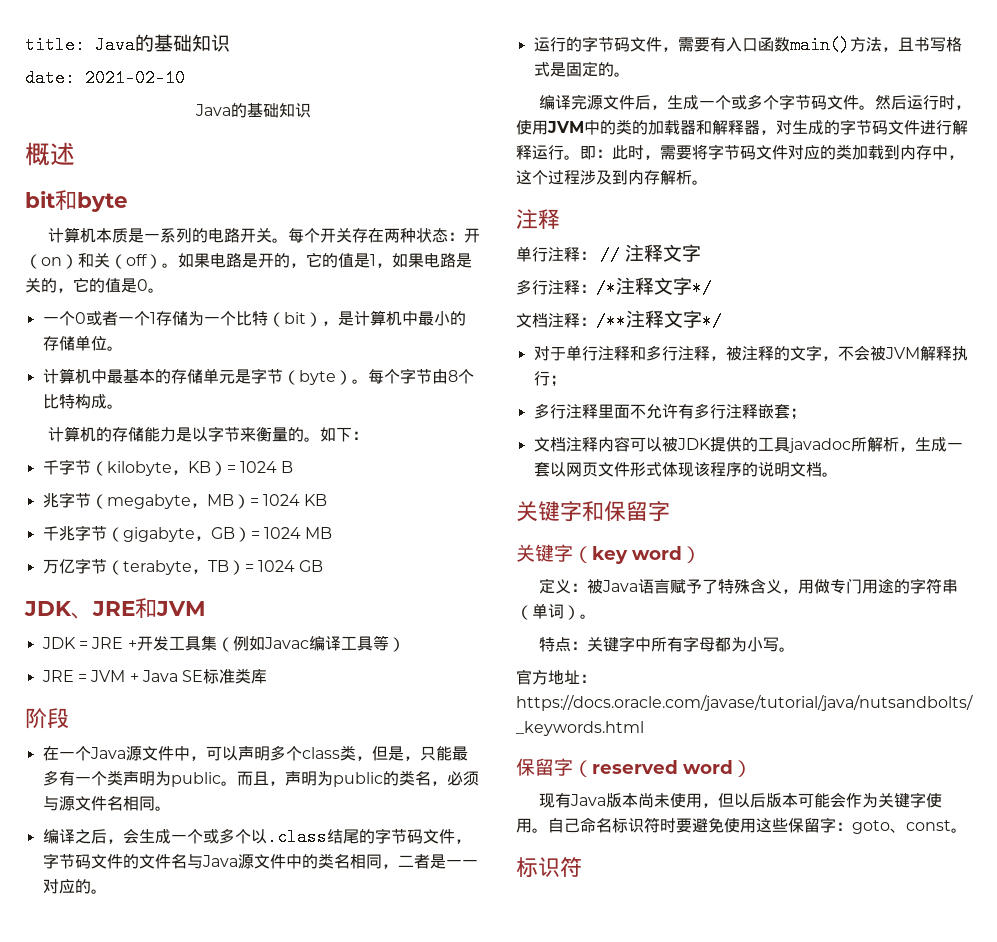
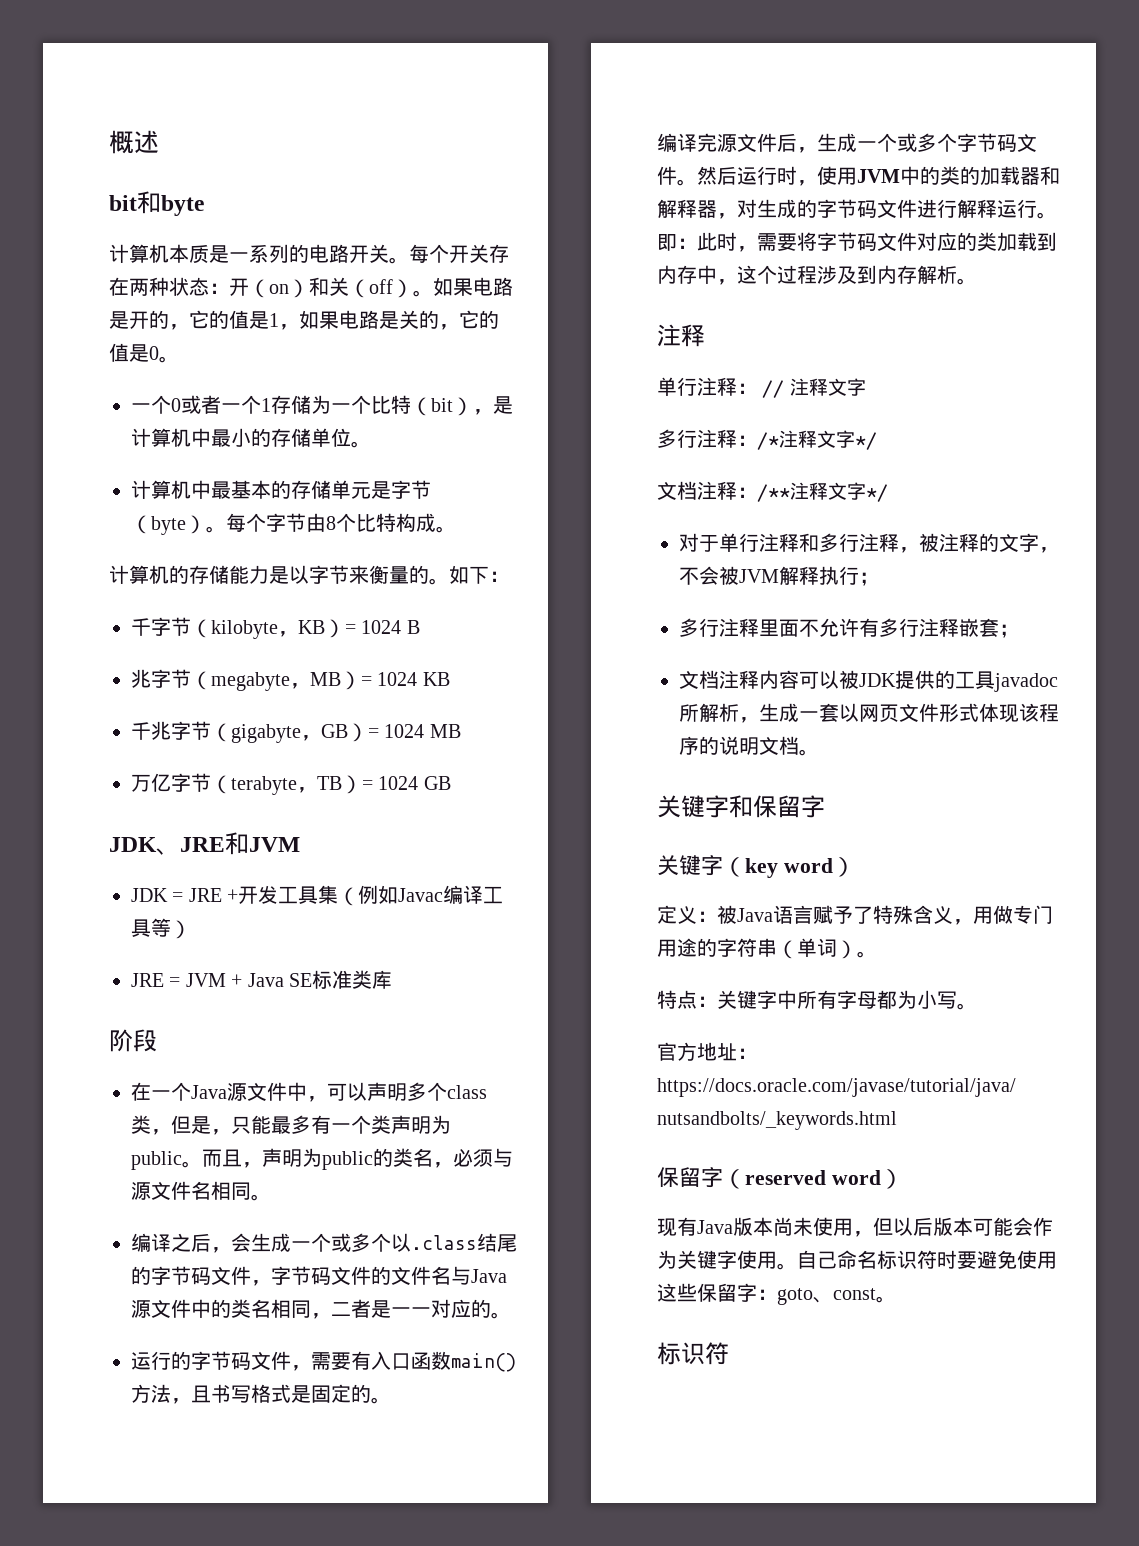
[25,34,230,54] [25,69,185,87] [194,103,311,118] title: Java的基础知识 // date: 2021-02-10 // Java的基础知识 // -> (109, 142) none

